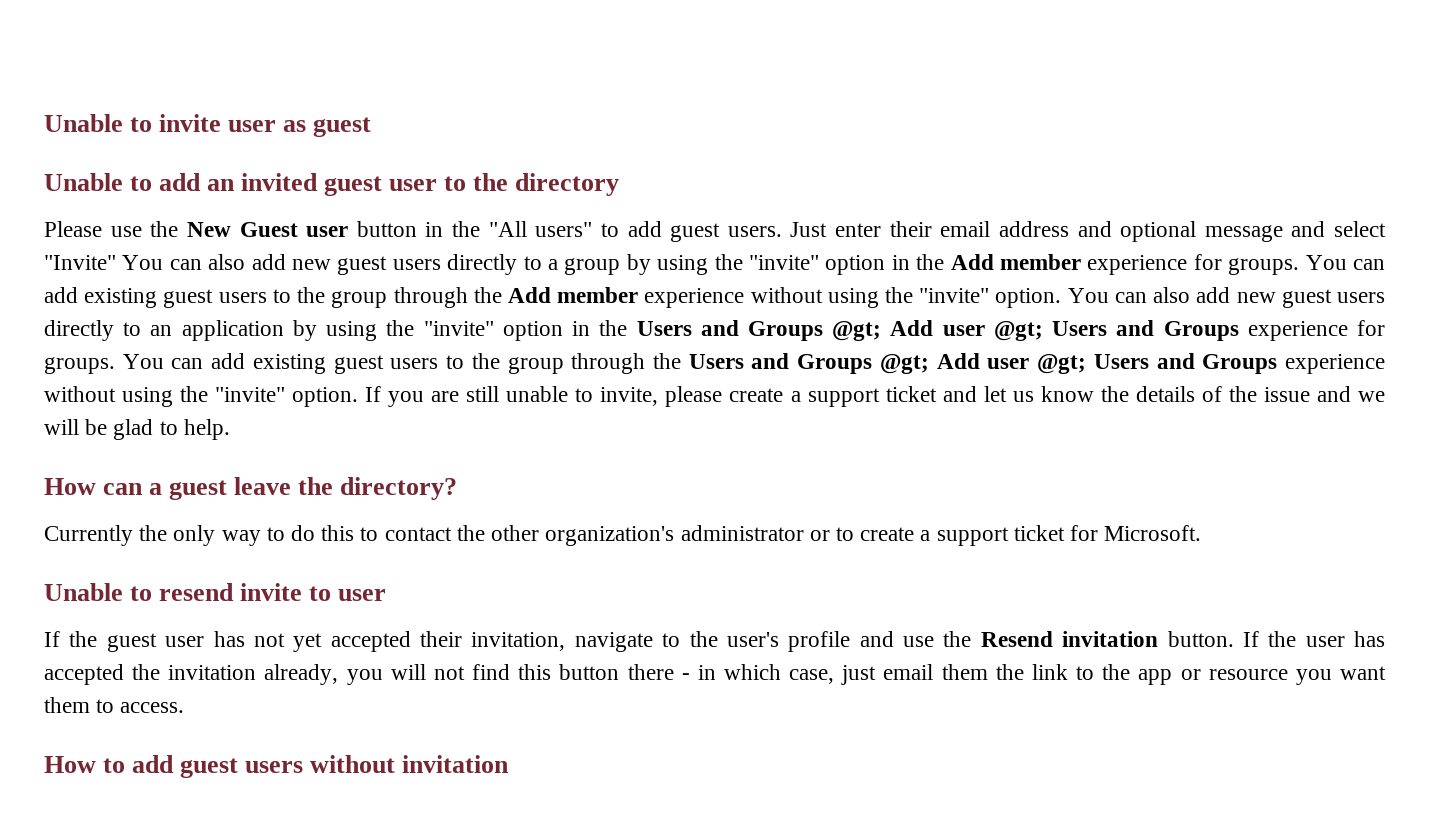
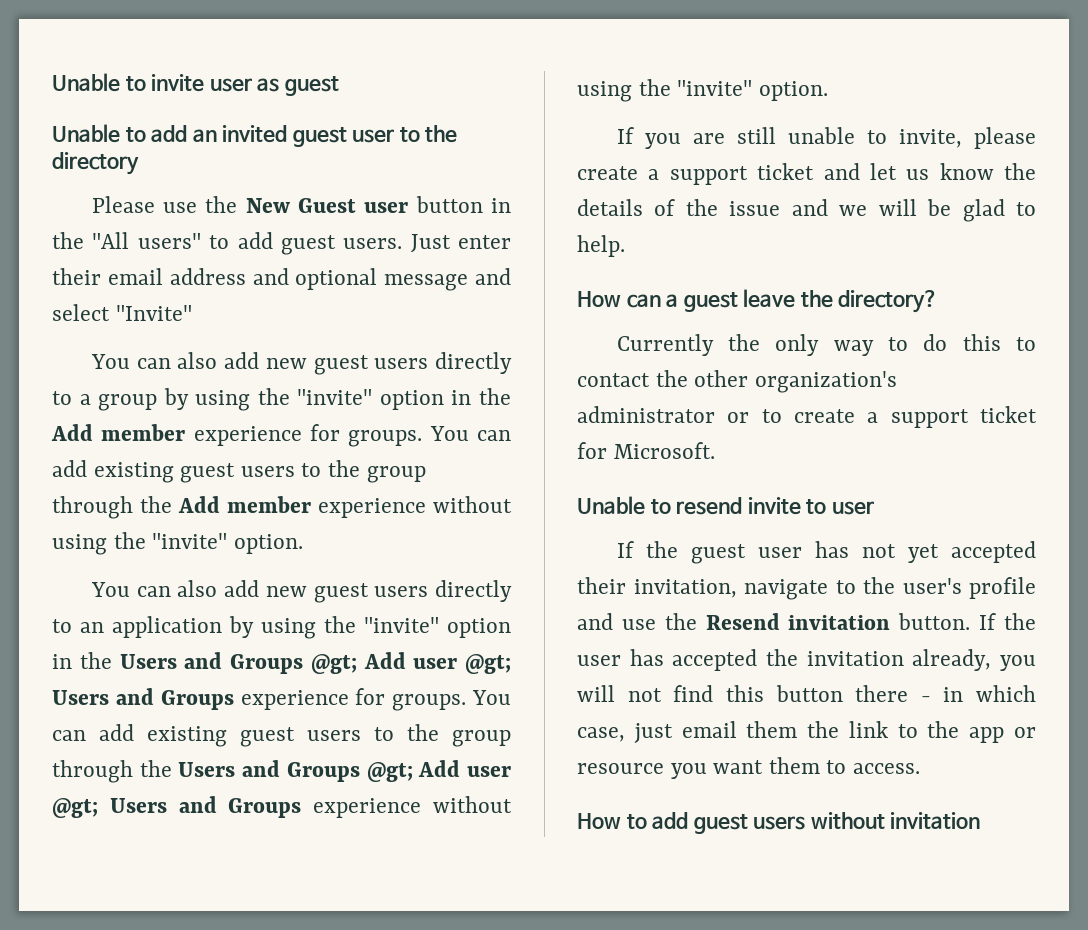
(116, 262) none -> (192, 313) //
(1062, 298) none -> (303, 544) //
(359, 397) none -> (828, 91) //

